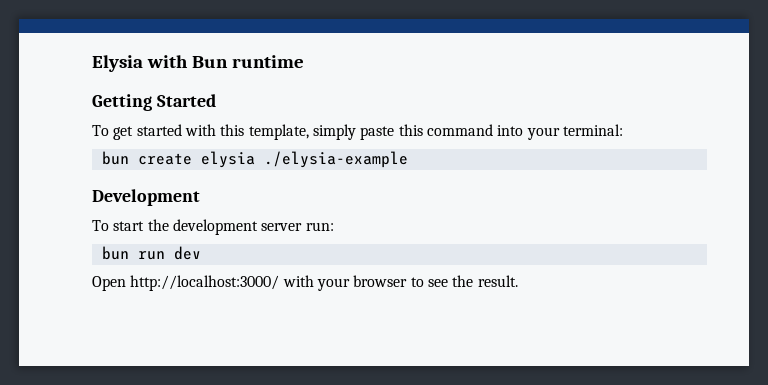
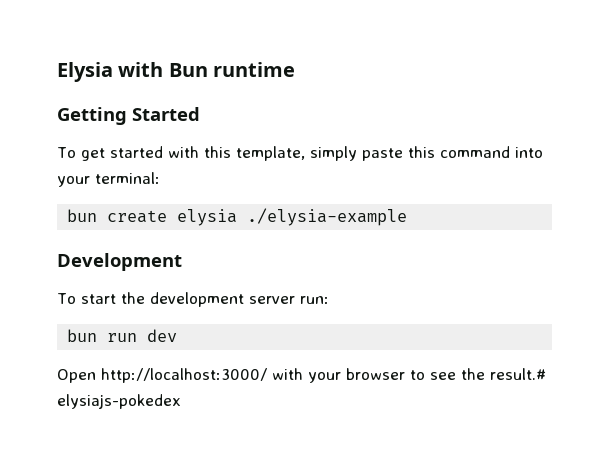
[477,275,518,287] result. -> [489,368,546,380] [57,394,181,409] result.# elysiajs-pokedex

